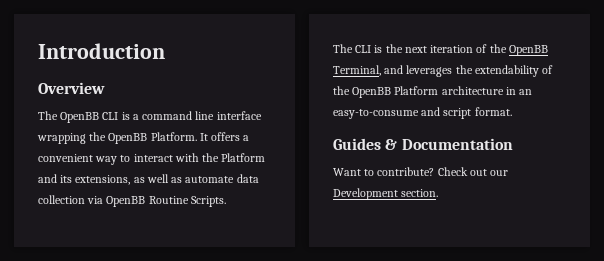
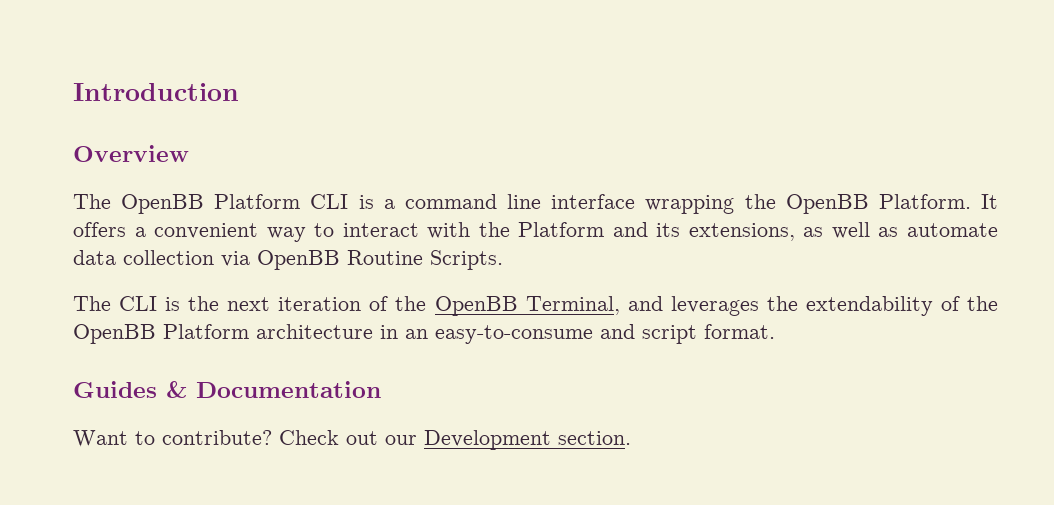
(100, 117) none -> [214,194,301,209] Platform

